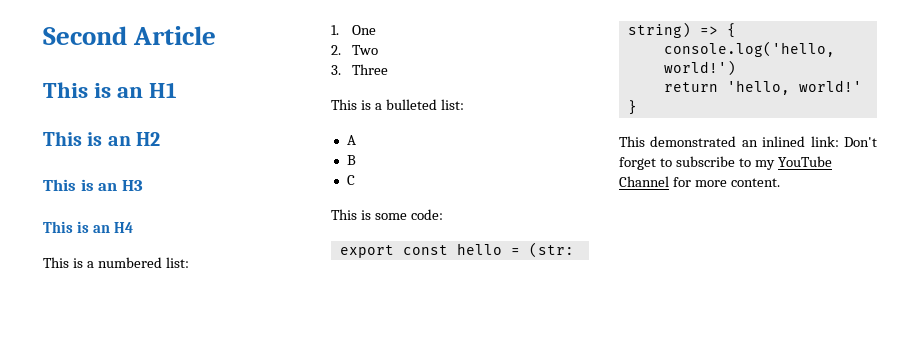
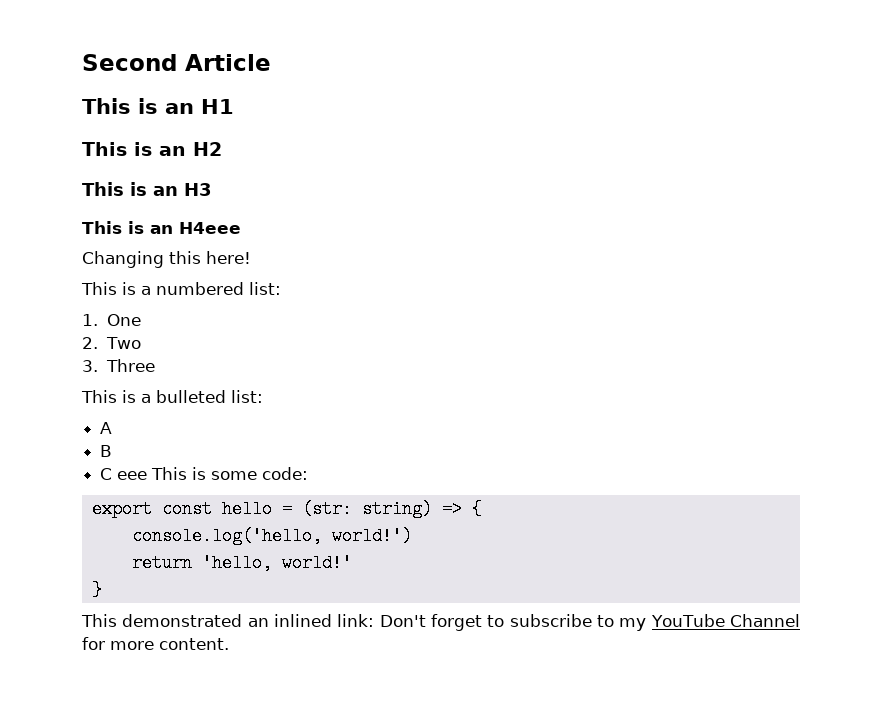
[113,222,133,233] H4 -> [179,222,241,234] [82,251,251,268] H4eee // Changing this here!
(355, 180) // -> [117,471,148,480] eee

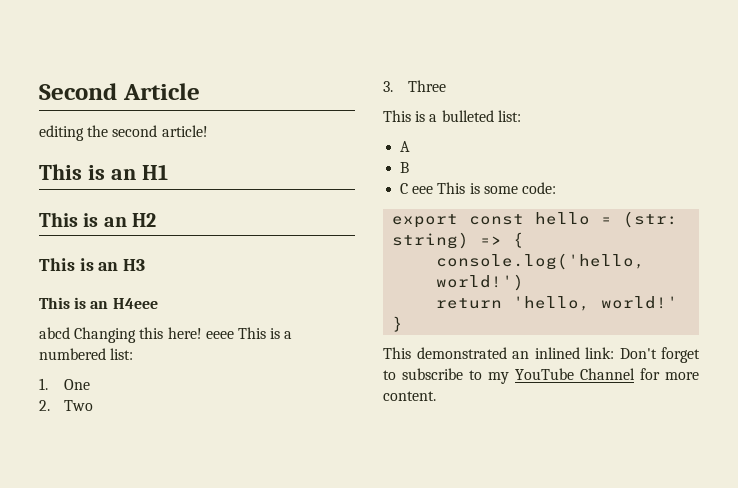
(271, 62) none -> [39,125,208,141] // editing the second article!
(241, 228) none -> [39,327,70,339] abcd
(251, 257) // -> [205,331,234,339] eeee

